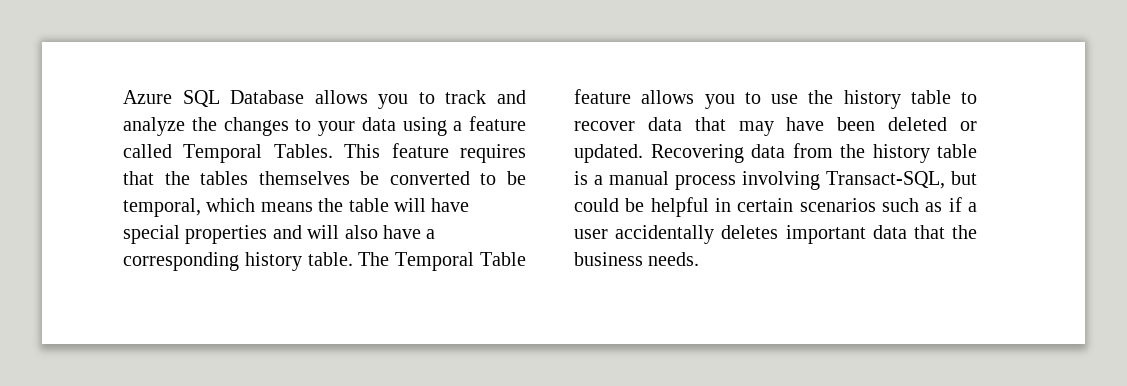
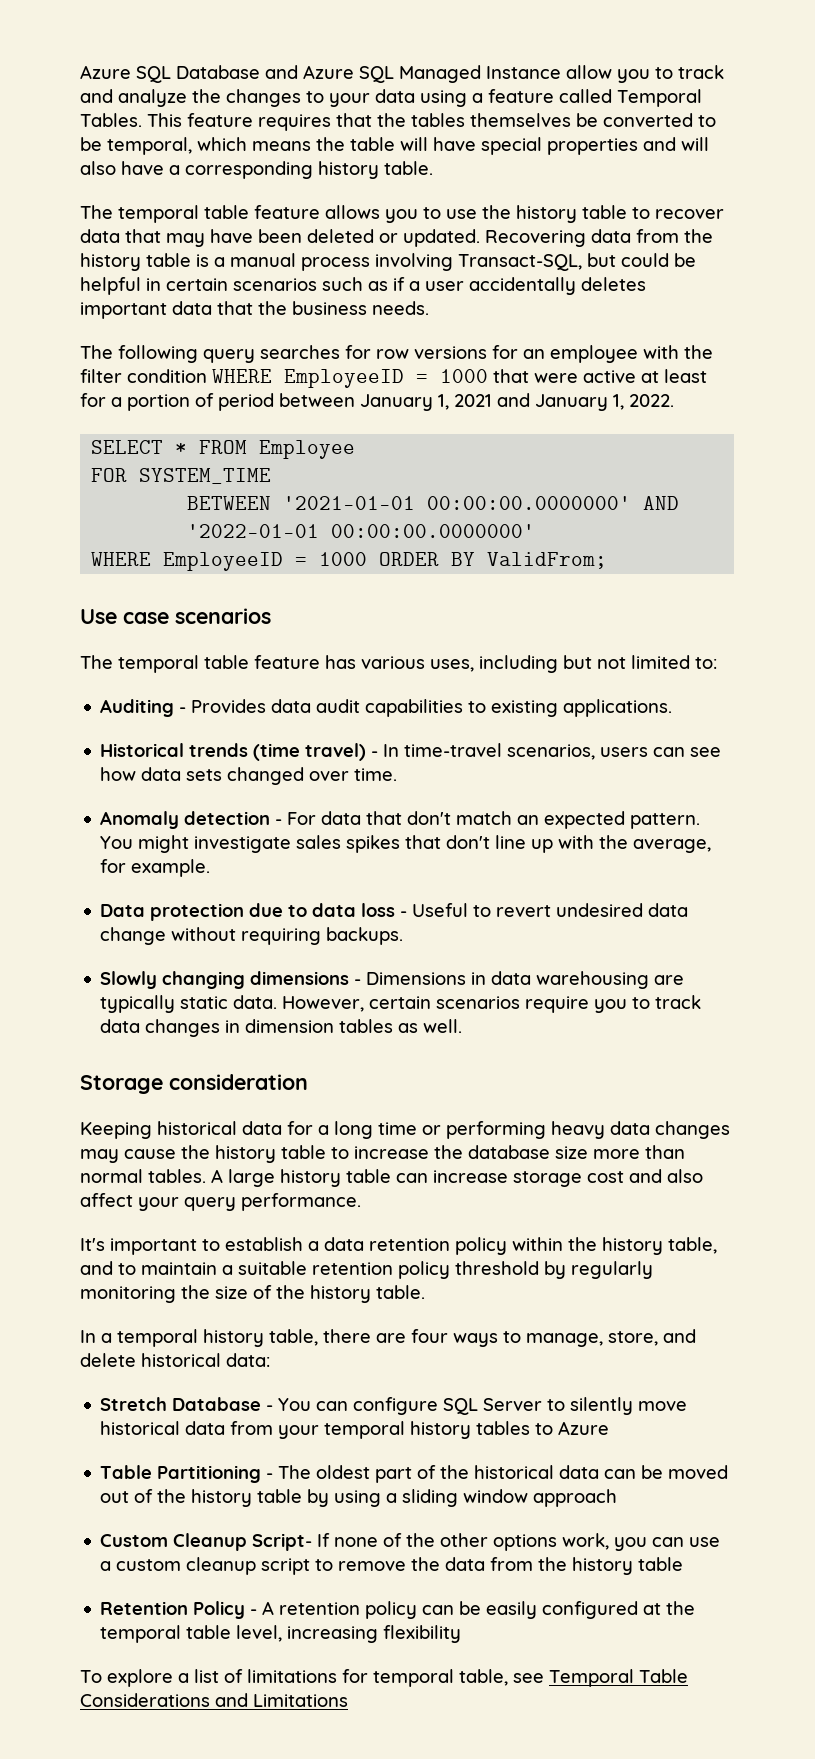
[314,90,368,104] allows -> [265,65,612,83] and Azure SQL Managed Instance allow
[358,252,526,271] The Temporal Table -> [80,205,249,223] // The temporal table
(700, 259) none -> [80,345,713,363] [80,369,707,388] [80,393,674,411] [91,440,356,459] [91,468,272,484] [187,496,680,511] [187,524,536,538] [91,552,608,571] [80,608,271,624] [80,655,717,673] [100,699,673,717] [100,743,722,761] [100,767,398,785] [100,811,701,829] [100,835,712,853] [100,859,211,877] [100,903,689,921] [100,927,404,945] [100,971,685,989] [100,995,702,1013] [100,1019,463,1037] [80,1074,308,1094] [80,1121,730,1139] [80,1145,685,1163] [80,1169,703,1187] [80,1193,361,1211] [80,1237,717,1255] [80,1261,653,1279] [80,1285,425,1303] [80,1329,696,1347] [80,1353,270,1367] [100,1397,688,1415] [100,1421,610,1439] [100,1465,729,1483] [100,1489,618,1507] [100,1533,721,1551] [100,1557,684,1575] [100,1601,696,1619] [100,1625,462,1643] [80,1669,688,1687] [80,1693,348,1707] // The following query searches for row versions for an employee with the filter condition WHERE EmployeeID = 1000 that were active at least for a portion of period between January 1, 2021 and January 1, 2022. // SELECT * FROM Employee // FOR SYSTEM_TIME // BETWEEN '2021-01-01 00:00:00.0000000' AND '2022-01-01 00:00:00.0000000' // WHERE EmployeeID = 1000 ORDER BY ValidFrom; // Use case scenarios // The temporal table feature has various uses, including but not limited to: // Auditing - Provides data audit capabilities to existing applications. // Historical trends (time travel) - In time-travel scenarios, users can see how data sets changed over time. // Anomaly detection - For data that don't match an expected pattern. You might investigate sales spikes that don't line up with the average, for example. // Data protection due to data loss - Useful to revert undesired data change without requiring backups. // Slowly changing dimensions - Dimensions in data warehousing are typically static data. However, certain scenarios require you to track data changes in dimension tables as well. // Storage consideration // Keeping historical data for a long time or performing heavy data changes may cause the history table to increase the database size more than normal tables. A large history table can increase storage cost and also affect your query performance. // It's important to establish a data retention policy within the history table, and to maintain a suitable retention policy threshold by regularly monitoring the size of the history table. // In a temporal history table, there are four ways to manage, store, and delete historical data: // Stretch Database - You can configure SQL Server to silently move historical data from your temporal history tables to Azure // Table Partitioning - The oldest part of the historical data can be moved out of the history table by using a sliding window approach // Custom Cleanup Script- If none of the other options work, you can use a custom cleanup script to remove the data from the history table // Retention Policy - A retention policy can be easily configured at the temporal table level, increasing flexibility // To explore a list of limitations for temporal table, see Temporal Table Considerations and Limitations

